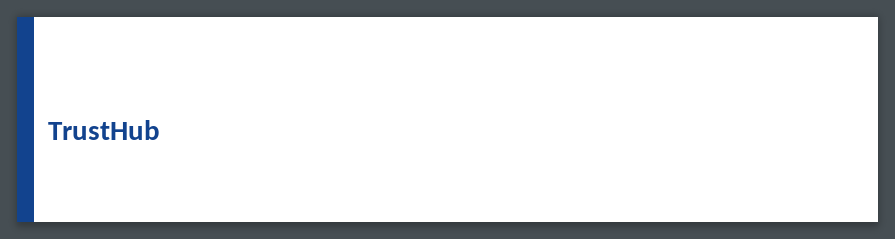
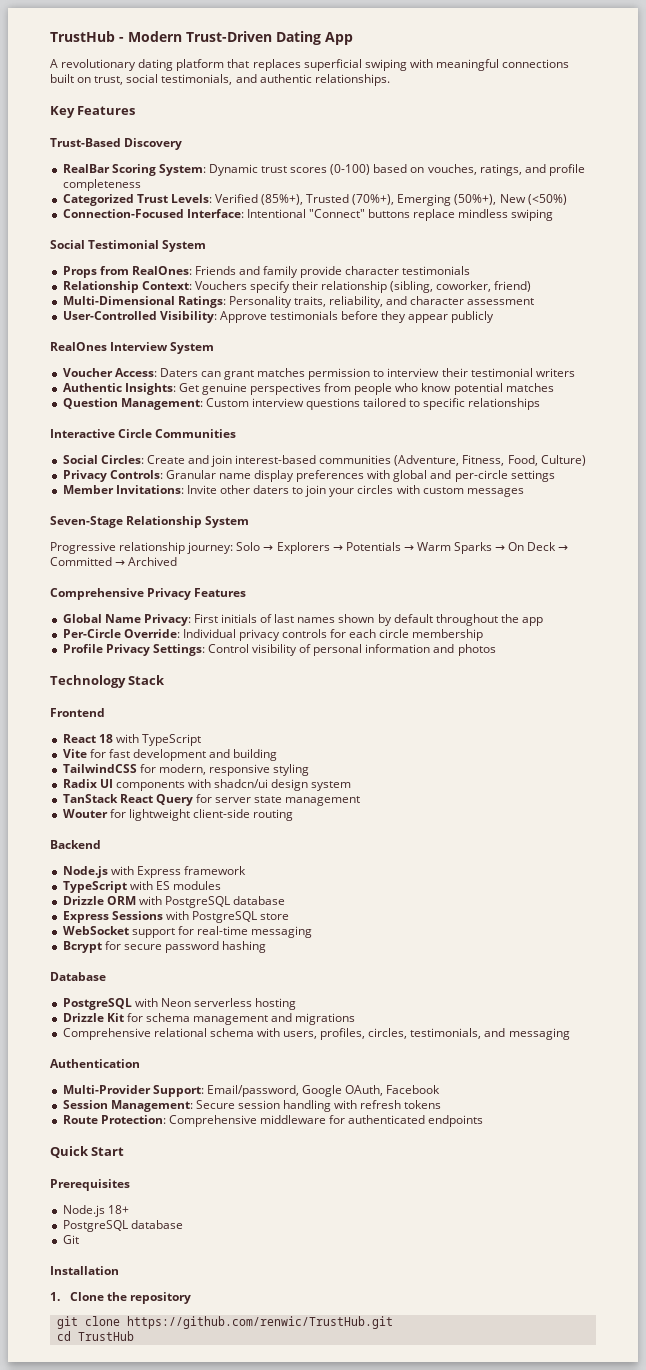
[48,120,160,140] TrustHub -> [50,31,353,45] [50,59,570,71] [50,74,390,86] [50,106,136,118] [50,138,183,150] [62,164,585,176] [62,179,141,191] [62,194,567,206] [62,209,554,221] [50,240,207,252] [62,266,471,278] [62,281,532,293] [62,296,535,308] [62,311,495,323] [50,342,215,354] [62,368,575,380] [62,383,554,395] [62,398,541,410] [50,429,237,438] [62,455,586,467] [62,470,555,482] [62,485,524,497] [50,516,250,528] [50,542,569,554] [50,557,178,566] [50,588,247,600] [62,614,544,626] [62,629,484,641] [62,644,496,656] [50,675,166,688] [50,708,105,717] [62,734,201,746] [62,749,278,761] [62,764,310,776] [62,779,352,791] [62,794,361,806] [62,809,294,821] [50,840,101,849] [62,866,246,878] [62,881,221,893] [62,896,286,908] [62,911,290,923] [62,926,313,938] [62,941,267,953] [50,972,106,981] [62,998,297,1010] [62,1013,356,1025] [62,1028,570,1040] [50,1059,140,1068] [62,1085,441,1097] [62,1100,442,1112] [62,1115,484,1127] [50,1146,125,1158] [50,1179,130,1191] [62,1205,129,1217] [62,1220,183,1232] [62,1235,79,1244] [50,1266,119,1275] [50,1292,191,1304] [56,1316,393,1329] [56,1331,134,1341] TrustHub - Modern Trust-Driven Dating App // A revolutionary dating platform that replaces superficial swiping with meaningful connections built on trust, social testimonials, and authentic relationships. // Key Features // Trust-Based Discovery // RealBar Scoring System: Dynamic trust scores (0-100) based on vouches, ratings, and profile completeness // Categorized Trust Levels: Verified (85%+), Trusted (70%+), Emerging (50%+), New (<50%) // Connection-Focused Interface: Intentional "Connect" buttons replace mindless swiping // Social Testimonial System // Props from RealOnes: Friends and family provide character testimonials // Relationship Context: Vouchers specify their relationship (sibling, coworker, friend) // Multi-Dimensional Ratings: Personality traits, reliability, and character assessment // User-Controlled Visibility: Approve testimonials before they appear publicly // RealOnes Interview System // Voucher Access: Daters can grant matches permission to interview their testimonial writers // Authentic Insights: Get genuine perspectives from people who know potential matches // Question Management: Custom interview questions tailored to specific relationships // Interactive Circle Communities // Social Circles: Create and join interest-based communities (Adventure, Fitness, Food, Culture) // Privacy Controls: Granular name display preferences with global and per-circle settings // Member Invitations: Invite other daters to join your circles with custom messages // Seven-Stage Relationship System // Progressive relationship journey: Solo → Explorers → Potentials → Warm Sparks → On Deck → Committed → Archived // Comprehensive Privacy Features // Global Name Privacy: First initials of last names shown by default throughout the app // Per-Circle Override: Individual privacy controls for each circle membership // Profile Privacy Settings: Control visibility of personal information and photos // Technology Stack // Frontend // React 18 with TypeScript // Vite for fast development and building // TailwindCSS for modern, responsive styling // Radix UI components with shadcn/ui design system // TanStack React Query for server state management // Wouter for lightweight client-side routing // Backend // Node.js with Express framework // TypeScript with ES modules // Drizzle ORM with PostgreSQL database // Express Sessions with PostgreSQL store // WebSocket support for real-time messaging // Bcrypt for secure password hashing // Database // PostgreSQL with Neon serverless hosting // Drizzle Kit for schema management and migrations // Comprehensive relational schema with users, profiles, circles, testimonials, and messaging // Authentication // Multi-Provider Support: Email/password, Google OAuth, Facebook // Session Management: Secure session handling with refresh tokens // Route Protection: Comprehensive middleware for authenticated endpoints // Quick Start // Prerequisites // Node.js 18+ // PostgreSQL database // Git // Installation // 1. Clone the repository // git clone https://github.com/renwic/TrustHub.git // cd TrustHub

